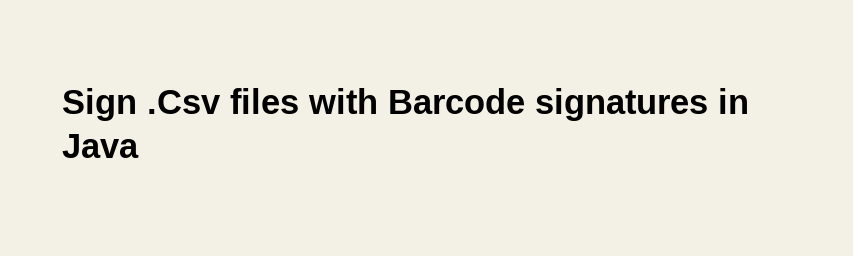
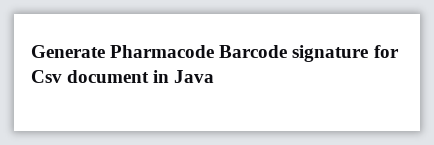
[62,88,708,121] Sign .Csv files with Barcode signatures -> [31,45,399,62] [31,70,150,83] Generate Pharmacode Barcode signature for Csv document

